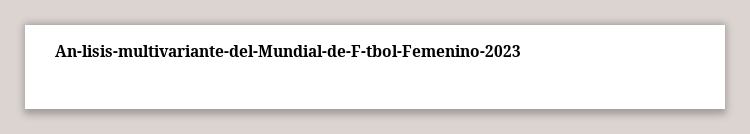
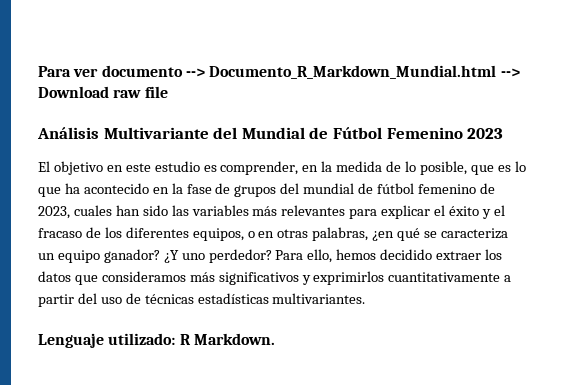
[55,45,521,57] An-lisis-multivariante-del-Mundial-de-F-tbol-Femenino-2023 -> [38,65,520,79] [38,86,168,98] [37,127,504,139] [38,161,526,175] [38,183,495,197] [38,205,505,219] [38,227,508,241] [38,249,503,263] [38,271,512,285] [38,293,366,307] [38,333,275,348] Para ver documento --> Documento_R_Markdown_Mundial.html --> Download raw file // Análisis Multivariante del Mundial de Fútbol Femenino 2023 // El objetivo en este estudio es comprender, en la medida de lo posible, que es lo que ha acontecido en la fase de grupos del mundial de fútbol femenino de 2023, cuales han sido las variables más relevantes para explicar el éxito y el fracaso de los diferentes equipos, o en otras palabras, ¿en qué se caracteriza un equipo ganador? ¿Y uno perdedor? Para ello, hemos decidido extraer los datos que consideramos más significativos y exprimirlos cuantitativamente a partir del uso de técnicas estadísticas multivariantes. // Lenguaje utilizado: R Markdown.

